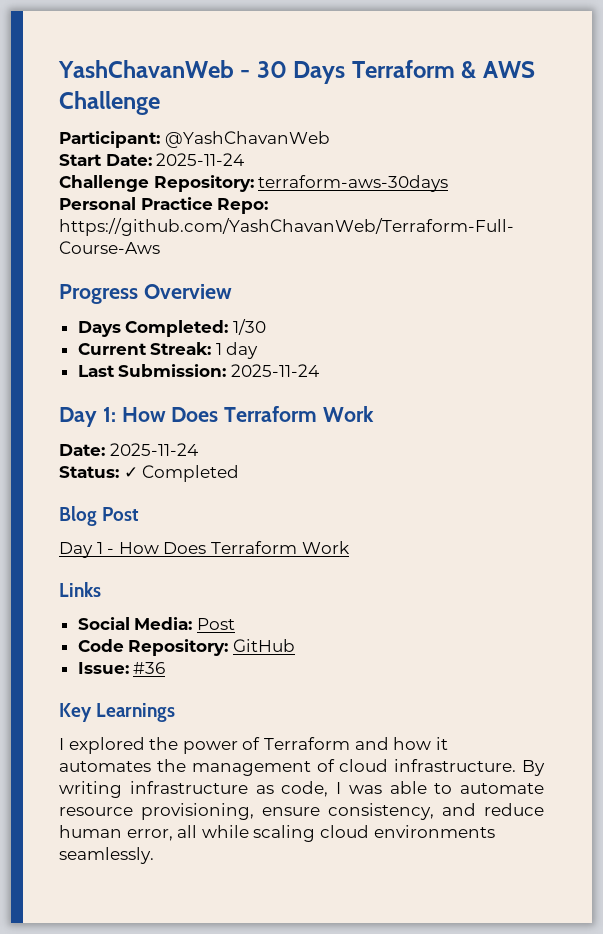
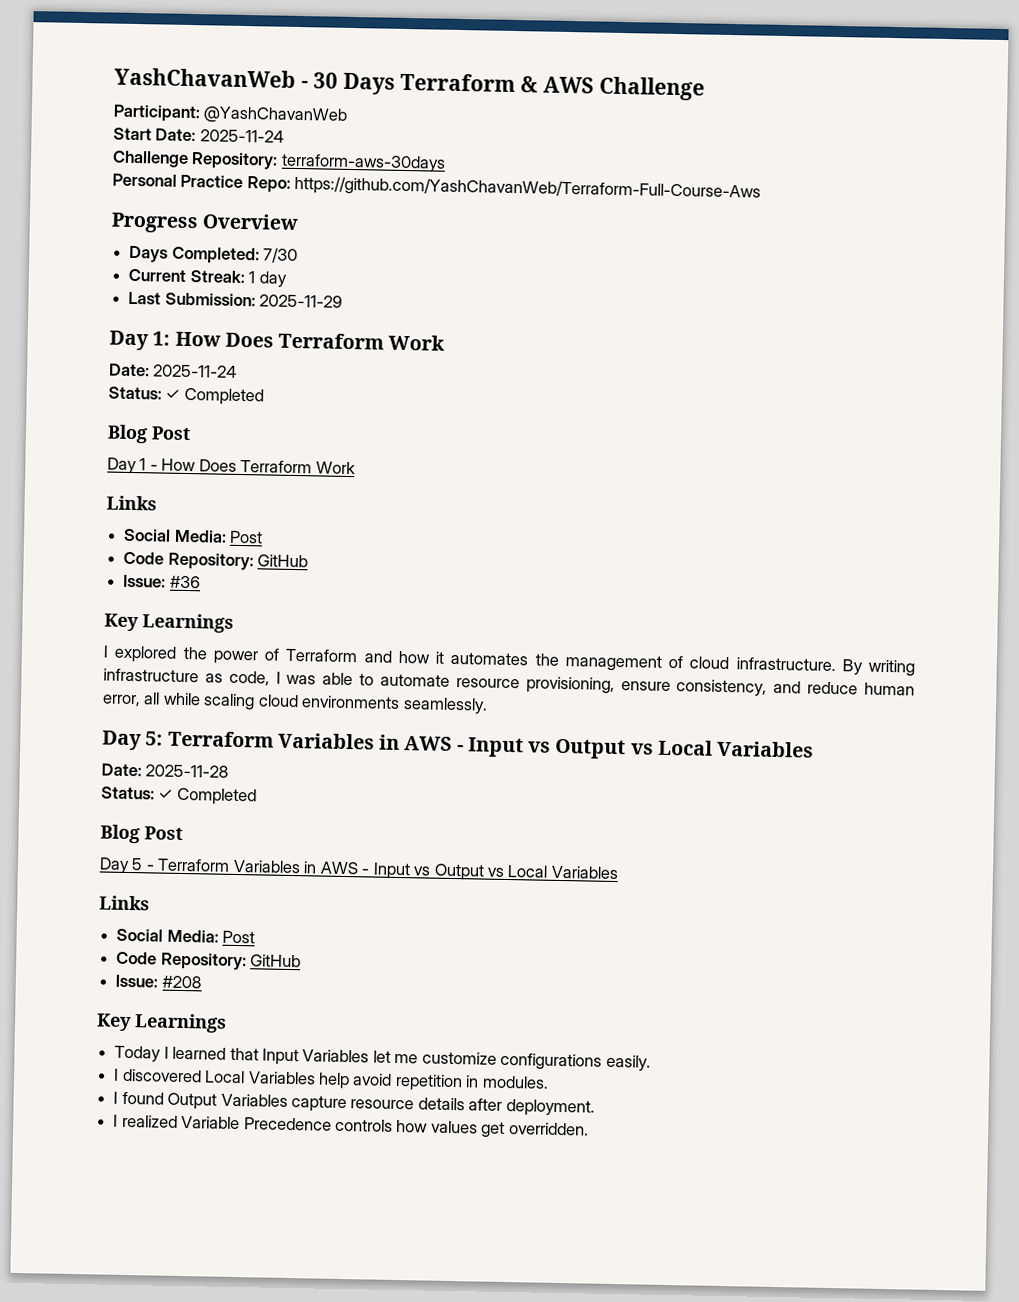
[232,319,266,335] 1/30 -> [263,247,299,264] 7/30
[230,364,319,377] 2025-11-24 -> [259,294,344,308] 2025-11-29
(154, 855) none -> [102,730,815,760] [101,763,230,778] [101,786,257,806] [100,824,183,844] [99,857,619,881] [99,895,150,911] [116,928,256,944] [116,951,302,971] [115,974,202,989] [96,1013,227,1033] [114,1045,651,1072] [113,1068,549,1092] [113,1091,595,1117] [113,1114,589,1138] // Day 5: Terraform Variables in AWS - Input vs Output vs Local Variables // Date: 2025-11-28 // Status: ✓ Completed // Blog Post // Day 5 - Terraform Variables in AWS - Input vs Output vs Local Variables // Links // Social Media: Post // Code Repository: GitHub // Issue: #208 // Key Learnings // Today I learned that Input Variables let me customize configurations easily. // I discovered Local Variables help avoid repetition in modules. // I found Output Variables capture resource details after deployment. // I realized Variable Precedence controls how values get overridden.

